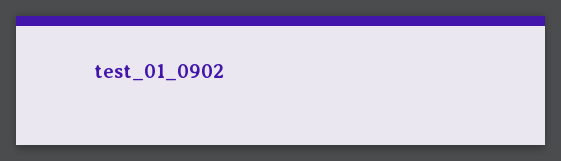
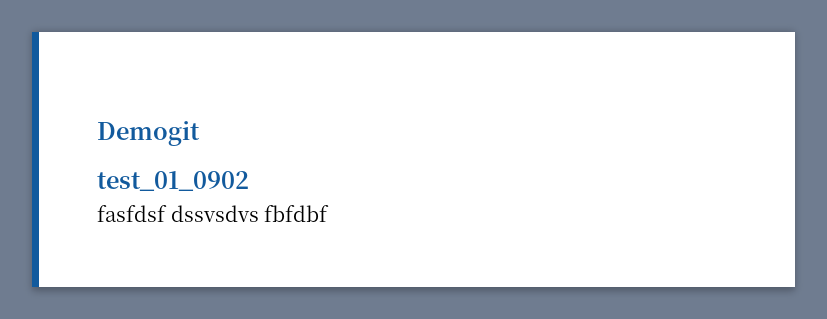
(94, 72) none -> [97,121,200,146] Demogit //
(224, 72) none -> [97,205,330,222] // fasfdsf dssvsdvs fbfdbf

